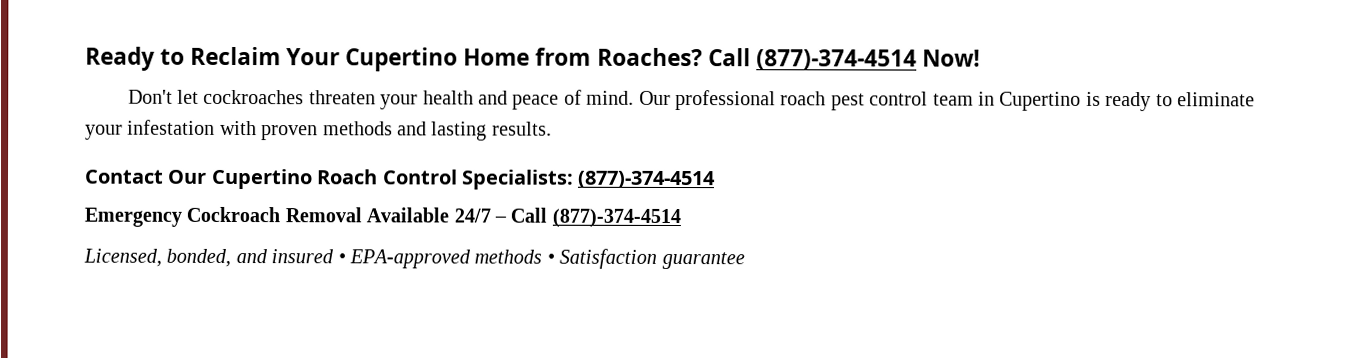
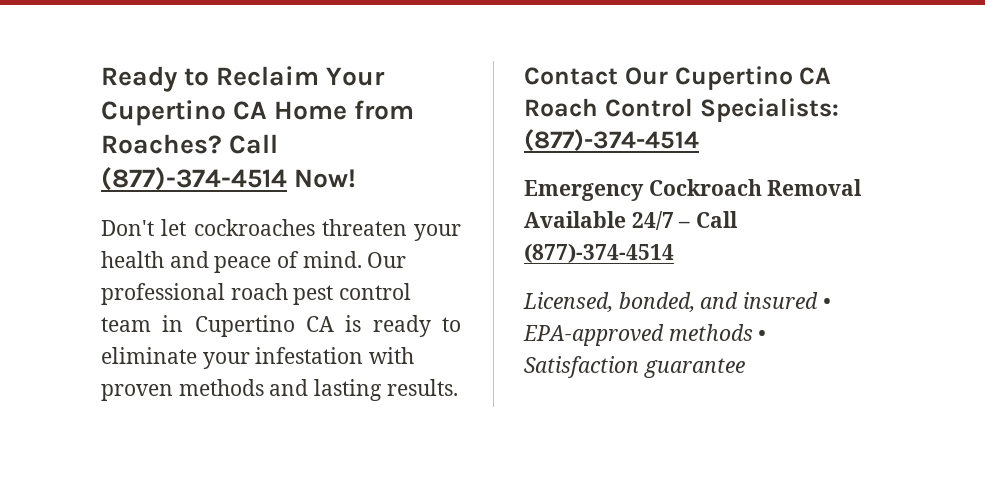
(459, 59) none -> [233,101,268,120] CA
(1082, 101) none -> [306,316,334,332] CA
(313, 179) none -> [799,67,832,85] CA

